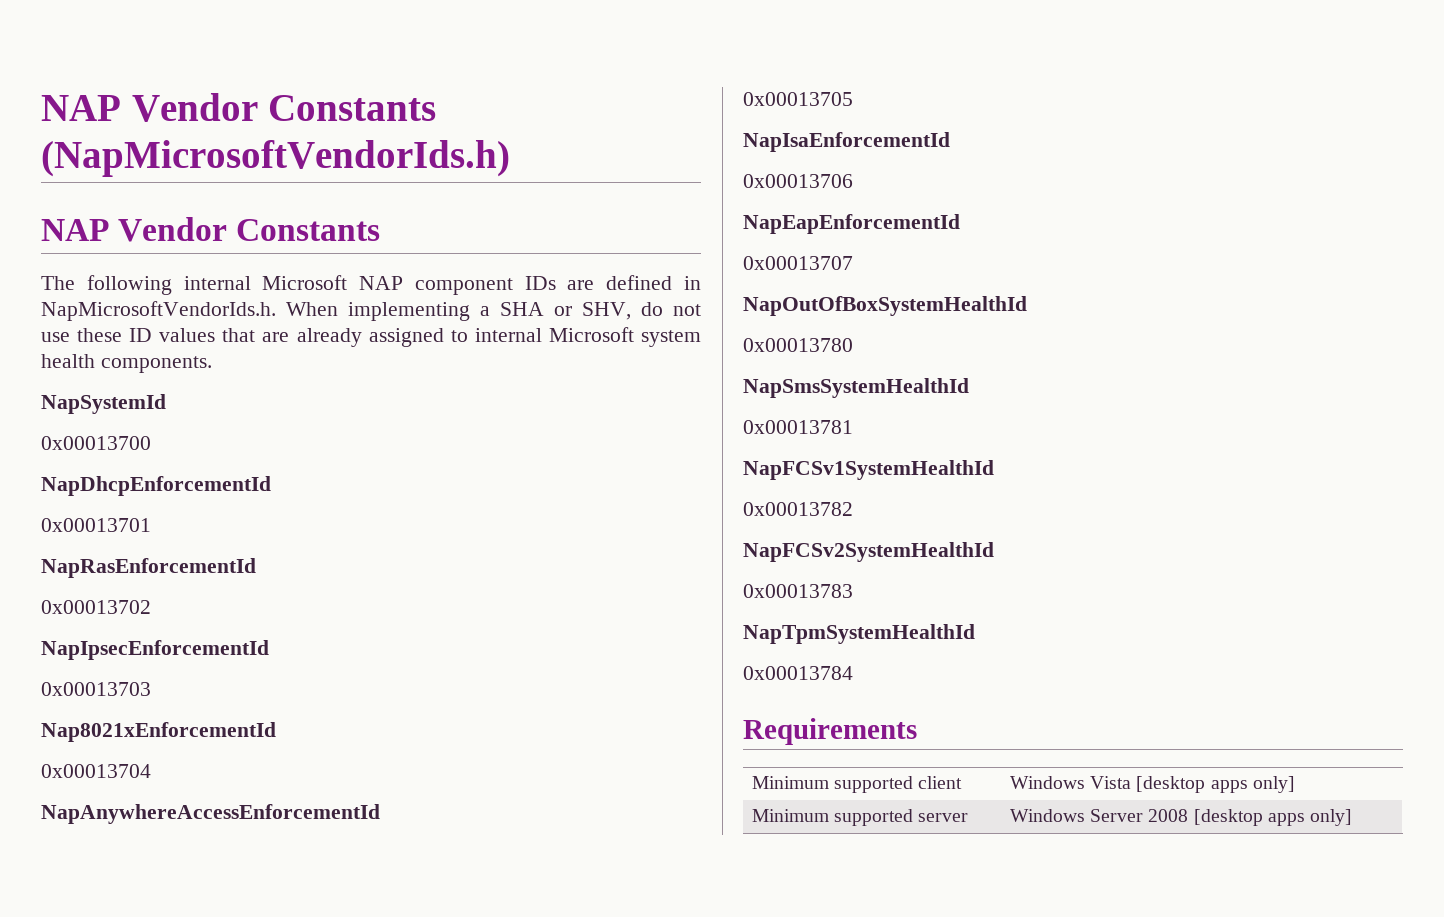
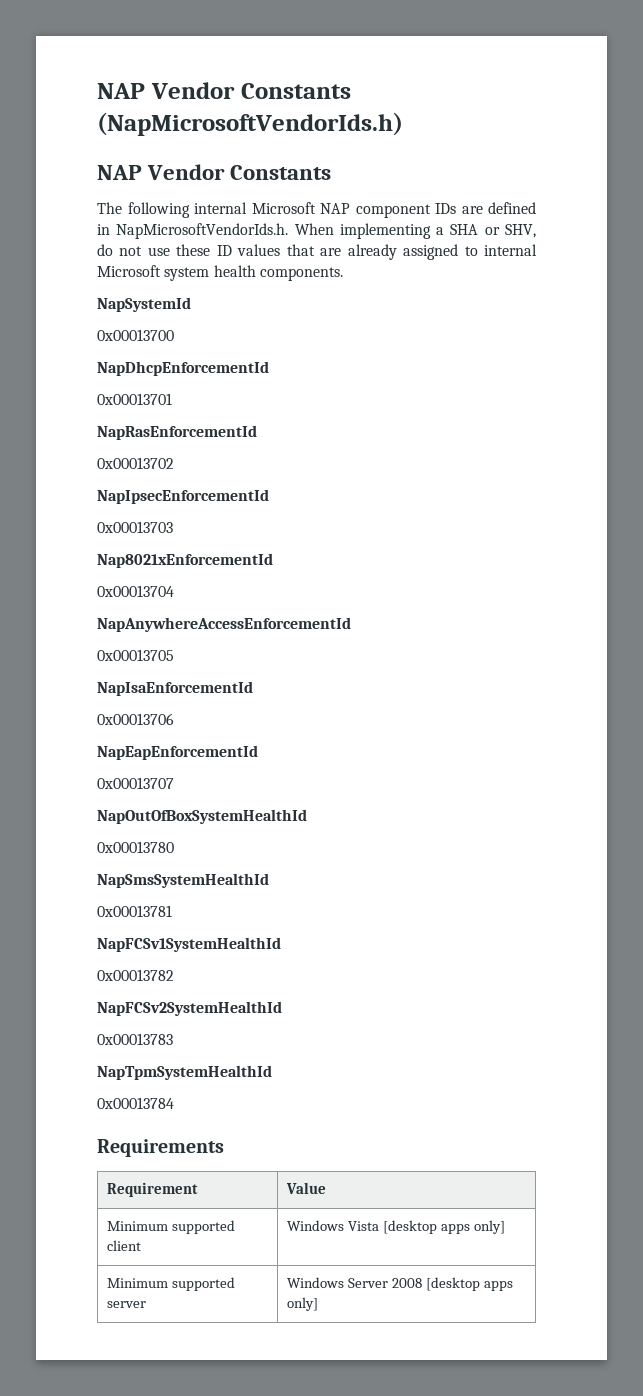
(917, 731) none -> [106,1182,198,1197] [285,1182,326,1194] // Requirement | Value

